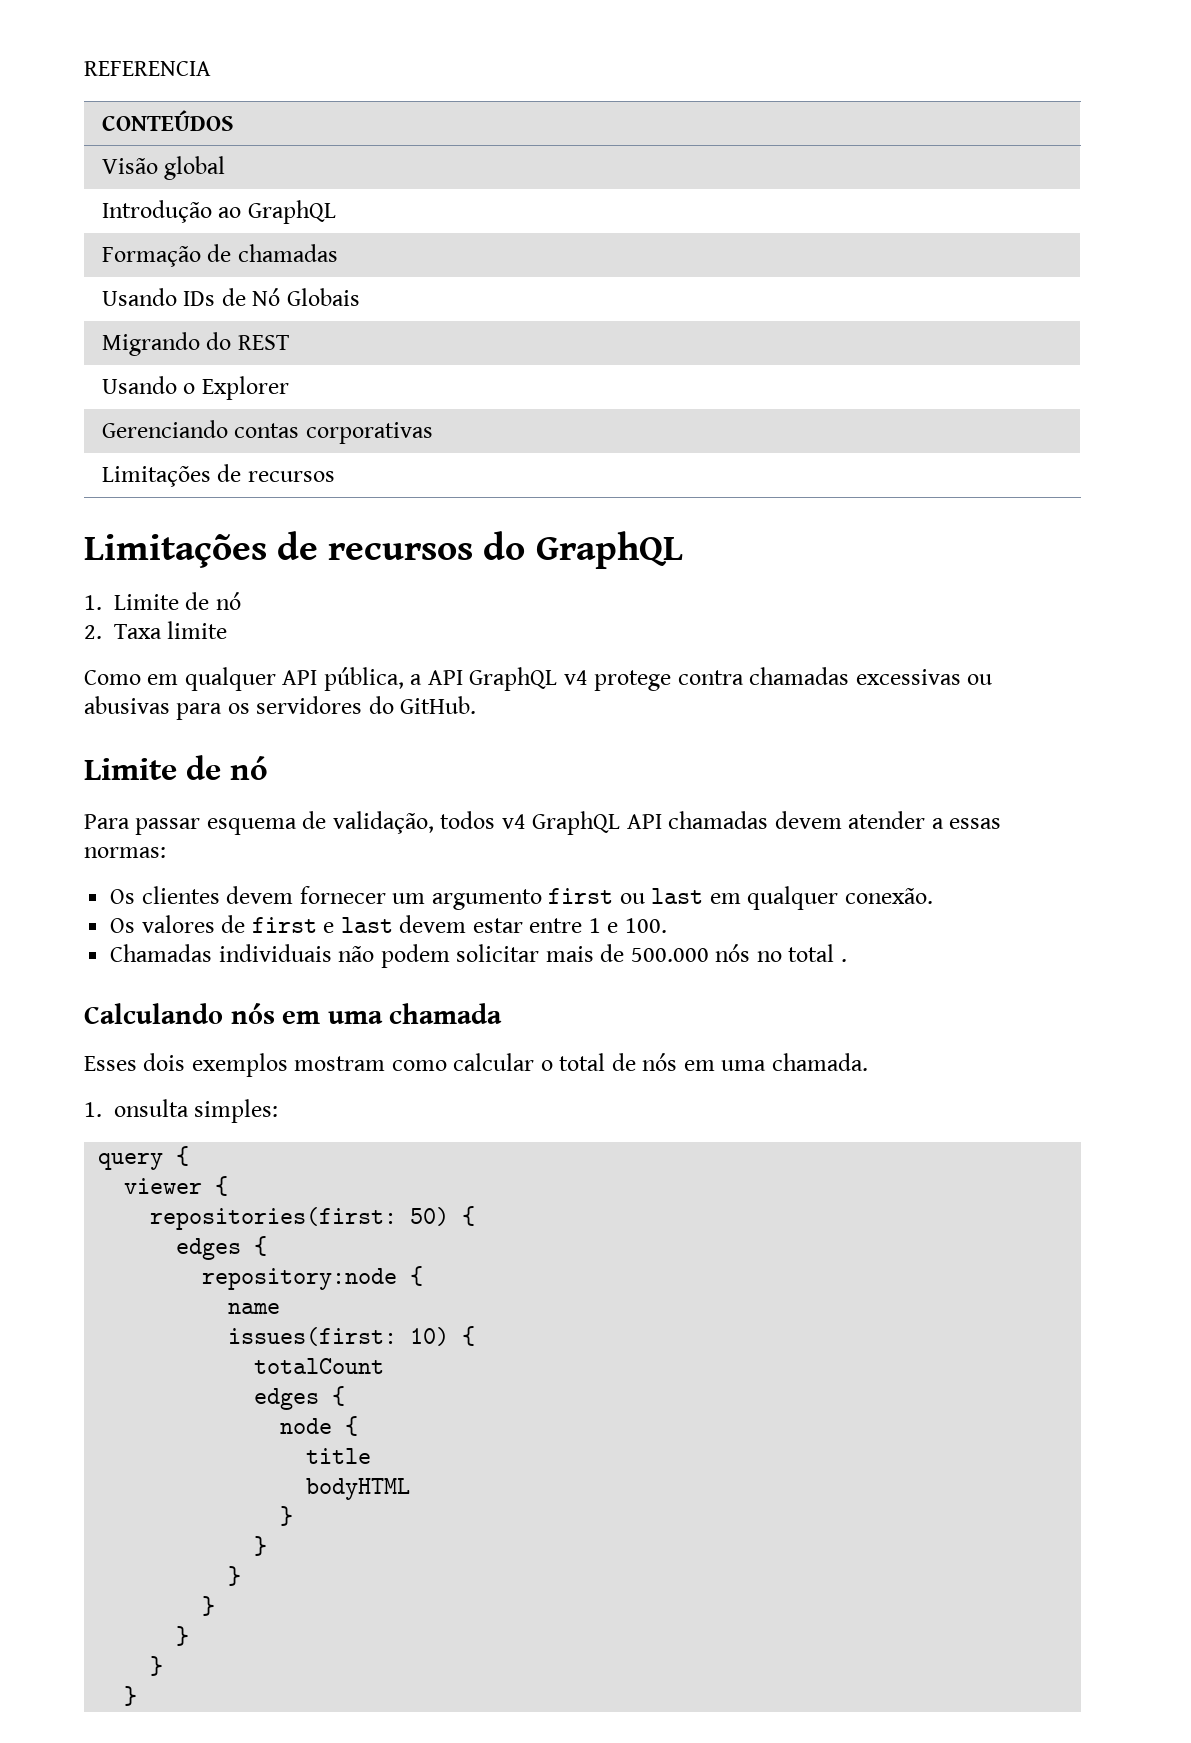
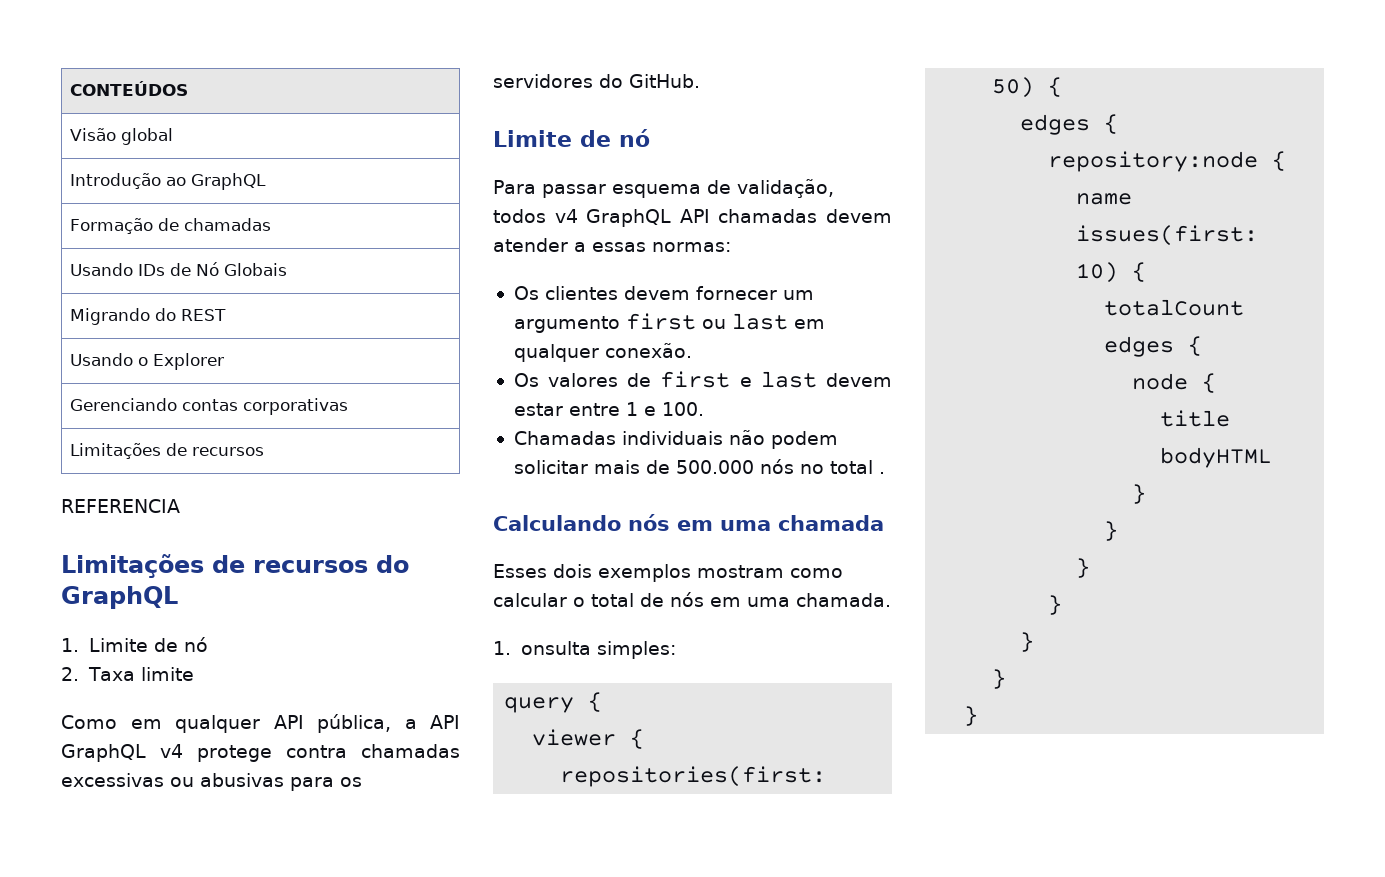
[84,61,211,76] REFERENCIA // -> (70, 88) none
(335, 476) none -> [61,499,180,513] // REFERENCIA

